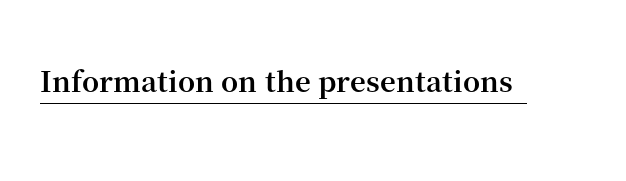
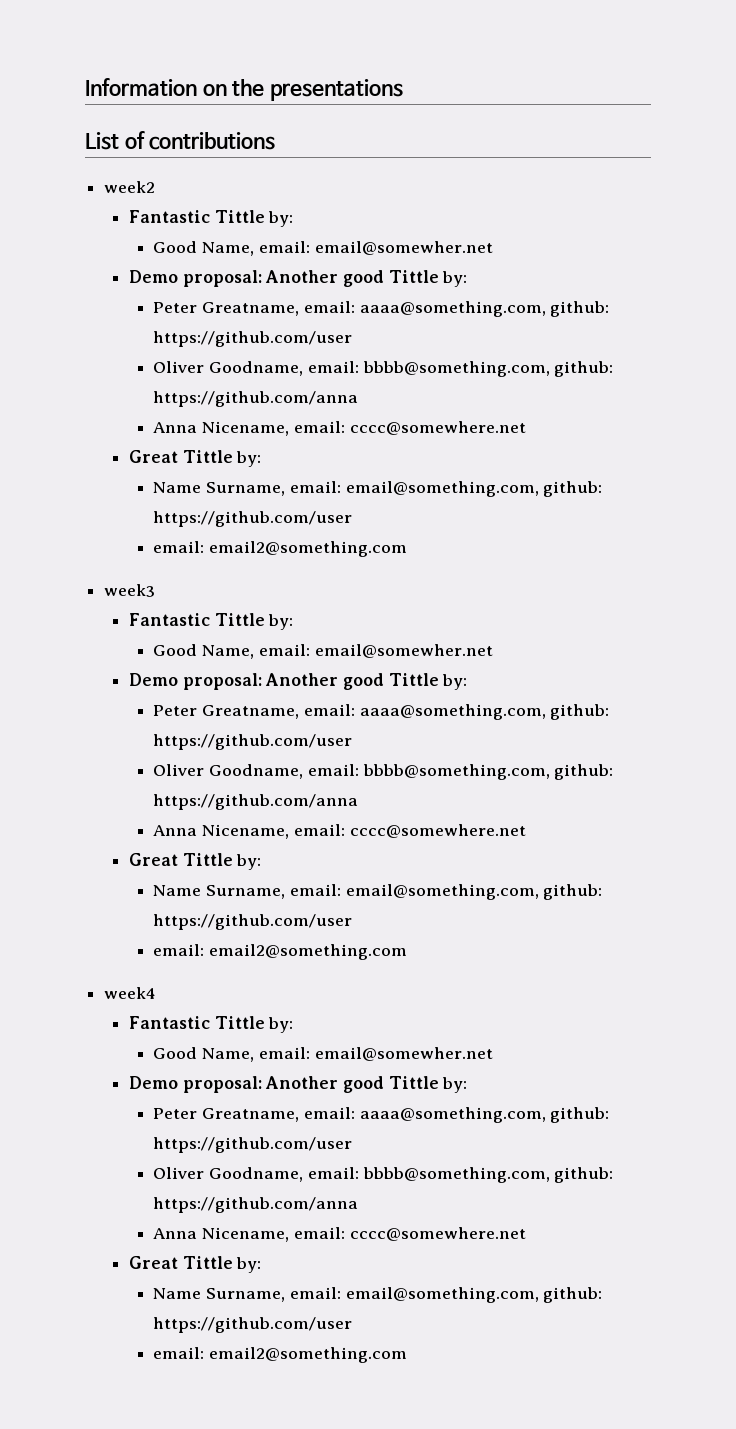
(514, 84) none -> [85,131,276,150] [104,181,156,193] [128,210,294,227] [153,241,493,256] [128,270,468,287] [153,301,610,317] [153,331,353,347] [153,361,614,377] [153,391,359,407] [153,421,526,436] [128,450,262,467] [153,481,603,497] [153,511,353,527] [153,541,408,557] [104,584,156,597] [128,613,294,630] [153,644,493,659] [128,673,468,690] [153,704,610,720] [153,734,353,750] [153,764,614,780] [153,794,359,810] [153,824,526,839] [128,853,262,870] [153,884,603,900] [153,914,353,930] [153,944,408,960] [104,987,157,999] [128,1016,294,1033] [153,1047,493,1062] [128,1076,468,1093] [153,1107,610,1123] [153,1137,353,1153] [153,1167,614,1183] [153,1197,359,1213] [153,1227,526,1242] [128,1256,262,1273] [153,1287,603,1303] [153,1317,353,1333] [153,1347,408,1363] // List of contributions // week2 // Fantastic Tittle by: // Good Name, email: email@somewher.net // Demo proposal: Another good Tittle by: // Peter Greatname, email: aaaa@something.com, github: https://github.com/user // Oliver Goodname, email: bbbb@something.com, github: https://github.com/anna // Anna Nicename, email: cccc@somewhere.net // Great Tittle by: // Name Surname, email: email@something.com, github: https://github.com/user // email: email2@something.com // week3 // Fantastic Tittle by: // Good Name, email: email@somewher.net // Demo proposal: Another good Tittle by: // Peter Greatname, email: aaaa@something.com, github: https://github.com/user // Oliver Goodname, email: bbbb@something.com, github: https://github.com/anna // Anna Nicename, email: cccc@somewhere.net // Great Tittle by: // Name Surname, email: email@something.com, github: https://github.com/user // email: email2@something.com // week4 // Fantastic Tittle by: // Good Name, email: email@somewher.net // Demo proposal: Another good Tittle by: // Peter Greatname, email: aaaa@something.com, github: https://github.com/user // Oliver Goodname, email: bbbb@something.com, github: https://github.com/anna // Anna Nicename, email: cccc@somewhere.net // Great Tittle by: // Name Surname, email: email@something.com, github: https://github.com/user // email: email2@something.com

